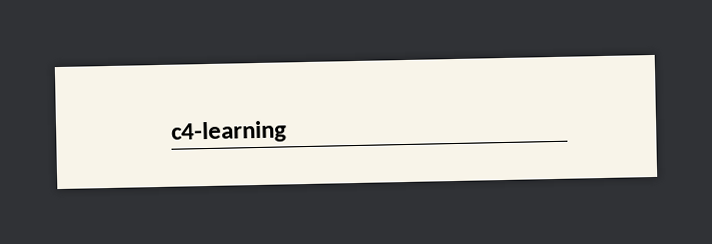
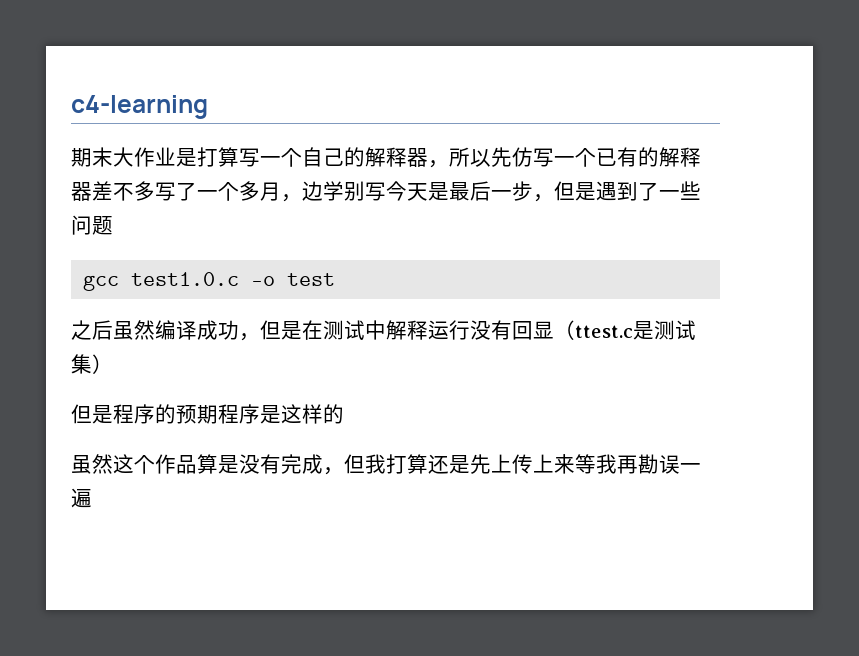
(287, 132) none -> [71,147,701,168] [71,181,701,202] [71,215,113,235] [83,272,336,291] [71,320,696,341] [71,354,113,374] [71,404,344,424] [71,454,701,475] [71,488,92,508] // 期末大作业是打算写一个自己的解释器，所以先仿写一个已有的解释器差不多写了一个多月，边学别写今天是最后一步，但是遇到了一些问题 // gcc test1.0.c -o test // 之后虽然编译成功，但是在测试中解释运行没有回显（ttest.c是测试集） // 但是程序的预期程序是这样的 // 虽然这个作品算是没有完成，但我打算还是先上传上来等我再勘误一遍

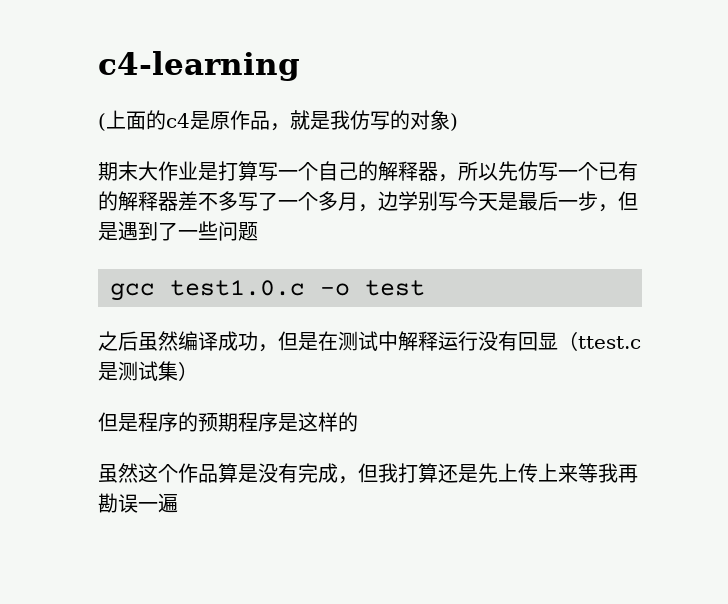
(208, 107) none -> [98,110,458,131] // (上面的c4是原作品，就是我仿写的对象)

